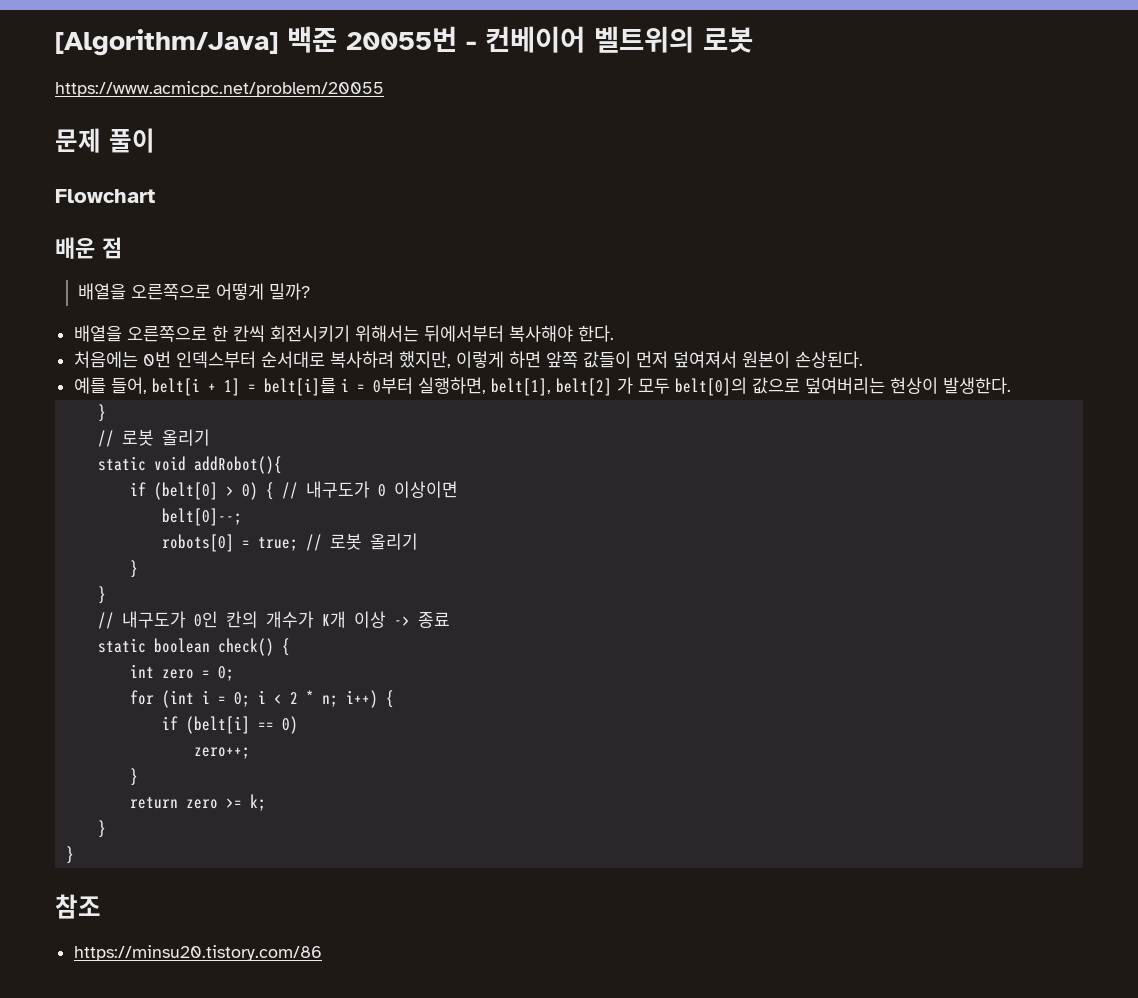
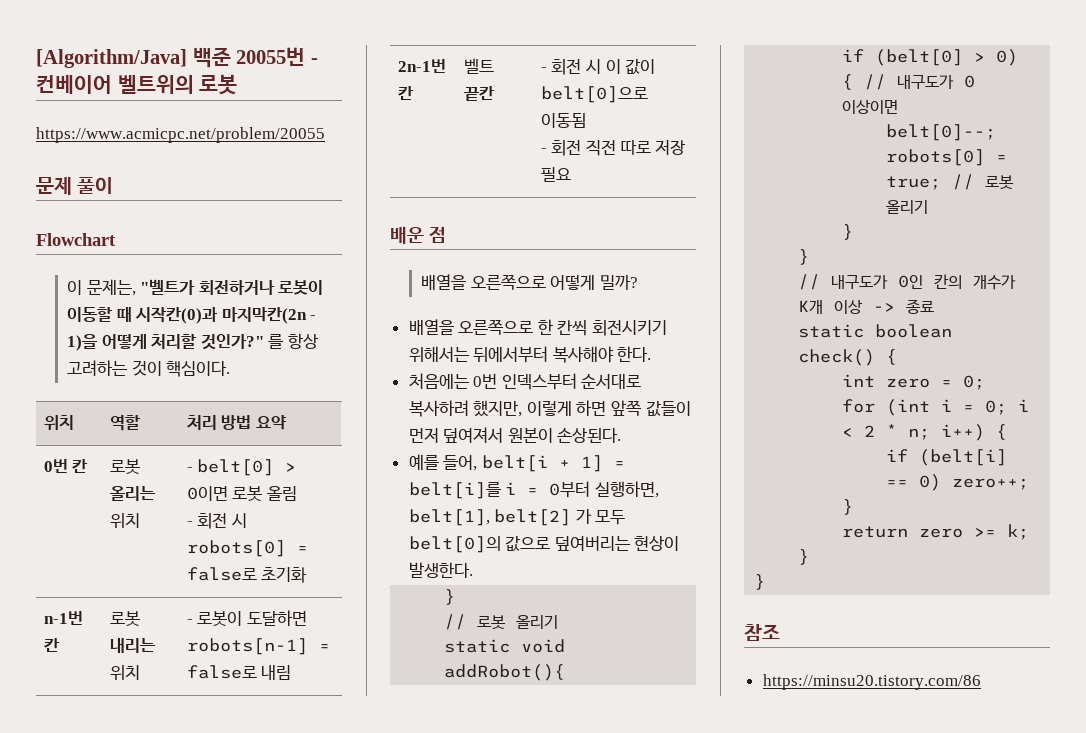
(155, 196) none -> [67,279,324,296] [67,307,317,324] [67,333,319,351] [67,360,231,377] [43,415,74,430] [109,415,141,431] [186,415,286,430] [43,459,89,473] [109,459,140,474] [109,486,156,501] [109,513,140,529] [186,459,297,476] [186,486,297,501] [186,513,247,529] [186,540,308,557] [186,567,308,583] [43,611,83,625] [43,638,60,652] [109,611,140,626] [109,638,156,653] [109,665,140,681] [186,610,307,626] [186,638,330,655] [186,665,292,680] [397,59,446,73] [397,86,414,100] [463,58,494,74] [463,86,495,101] [540,59,656,75] [540,86,648,103] [540,113,586,128] [540,140,686,156] [540,167,571,182] // 이 문제는, "벨트가 회전하거나 로봇이 이동할 때 시작칸(0)과 마지막칸(2n - 1)을 어떻게 처리할 것인가?" 를 항상 고려하는 것이 핵심이다. // 위치 | 역할 | 처리 방법 요약 // 0번 칸 | 로봇 올리는 위치 | - belt[0] > 0이면 로봇 올림 // - 회전 시 robots[0] = false로 초기화 // n-1번 칸 | 로봇 내리는 위치 | - 로봇이 도달하면 robots[n-1] = false로 내림 // 2n-1번 칸 | 벨트 끝칸 | - 회전 시 이 값이 belt[0]으로 이동됨 // - 회전 직전 따로 저장 필요
(298, 725) // -> (942, 482) none

